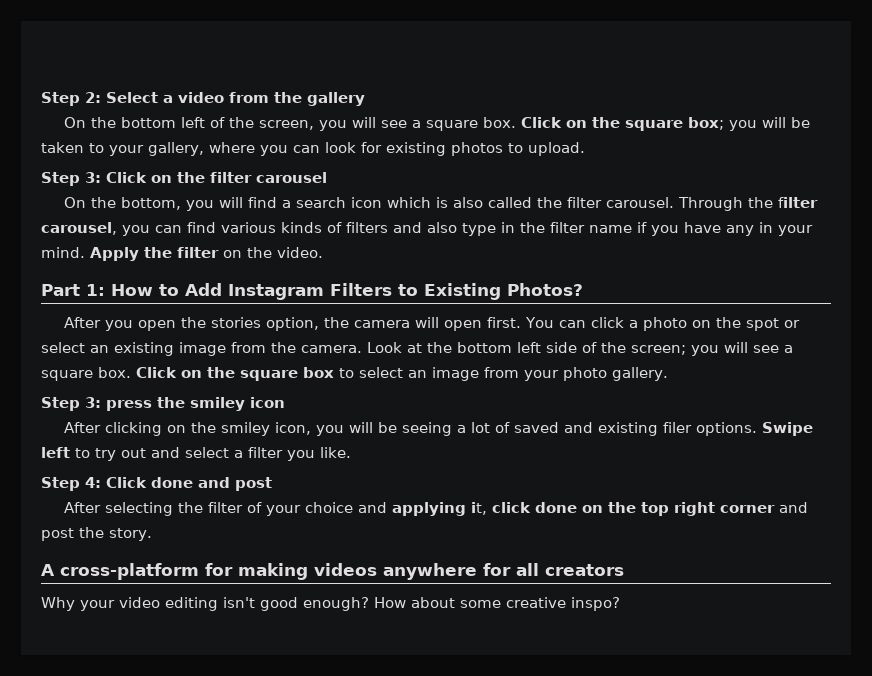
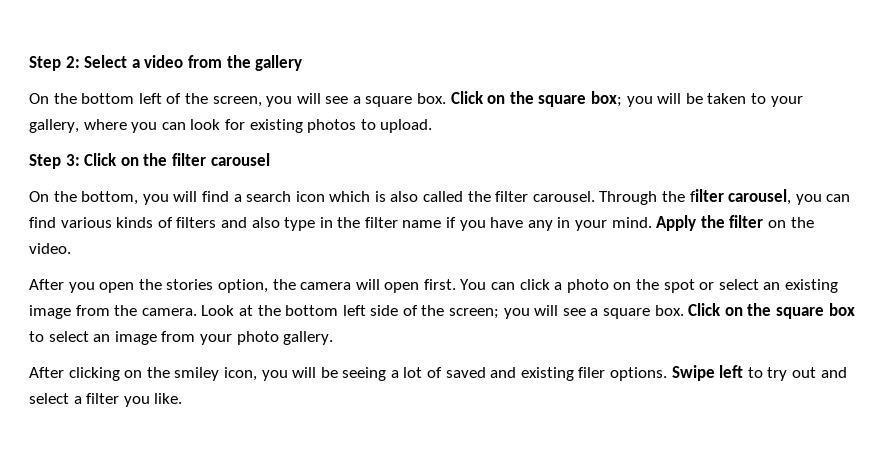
[41,283,583,300] // Part 1: How to Add Instagram Filters to Existing Photos? -> (71, 248) none
[41,397,285,411] // Step 3: press the smiley icon -> (334, 338) none
[41,477,272,491] [63,502,808,516] [41,527,152,541] [41,563,624,580] [41,597,620,611] // Step 4: Click done and post // After selecting the filter of your choice and applying it, click done on the top right corner and post the story. // A cross-platform for making videos anywhere for all creators // Why your video editing isn't good enough? How about some creative inspo? -> (183, 398) none

